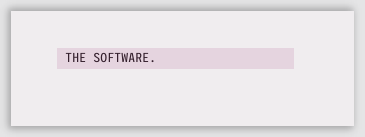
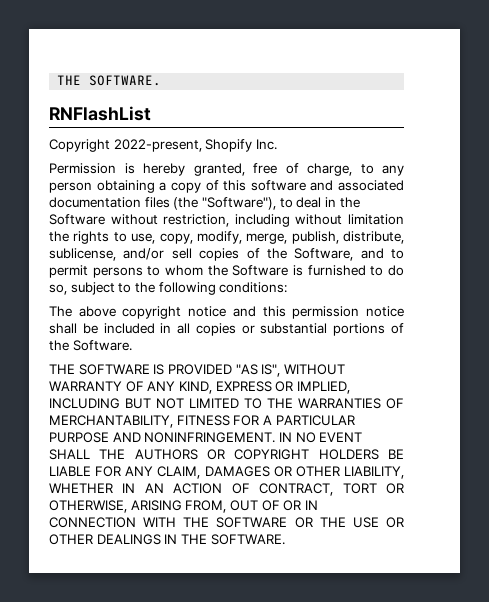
[64,52,156,63] THE SOFTWARE. -> [57,75,162,86] [49,106,151,121] [49,139,277,152] [49,163,404,176] [49,180,404,193] [49,197,360,210] [49,214,404,227] [49,231,404,244] [49,248,404,261] [49,265,404,278] [49,282,288,295] [49,306,405,319] [49,323,404,336] [49,340,132,351] [49,364,345,377] [49,381,350,394] [49,398,404,409] [49,415,355,428] [49,432,363,443] [49,449,404,460] [49,466,404,479] [49,483,405,496] [49,500,318,513] [49,517,405,528] [49,534,285,545] THE SOFTWARE. // RNFlashList // Copyright 2022-present, Shopify Inc. // Permission is hereby granted, free of charge, to any person obtaining a copy of this software and associated documentation files (the "Software"), to deal in the Software without restriction, including without limitation the rights to use, copy, modify, merge, publish, distribute, sublicense, and/or sell copies of the Software, and to permit persons to whom the Software is furnished to do so, subject to the following conditions: // The above copyright notice and this permission notice shall be included in all copies or substantial portions of the Software. // THE SOFTWARE IS PROVIDED "AS IS", WITHOUT WARRANTY OF ANY KIND, EXPRESS OR IMPLIED, INCLUDING BUT NOT LIMITED TO THE WARRANTIES OF MERCHANTABILITY, FITNESS FOR A PARTICULAR PURPOSE AND NONINFRINGEMENT. IN NO EVENT SHALL THE AUTHORS OR COPYRIGHT HOLDERS BE LIABLE FOR ANY CLAIM, DAMAGES OR OTHER LIABILITY, WHETHER IN AN ACTION OF CONTRACT, TORT OR OTHERWISE, ARISING FROM, OUT OF OR IN CONNECTION WITH THE SOFTWARE OR THE USE OR OTHER DEALINGS IN THE SOFTWARE.

